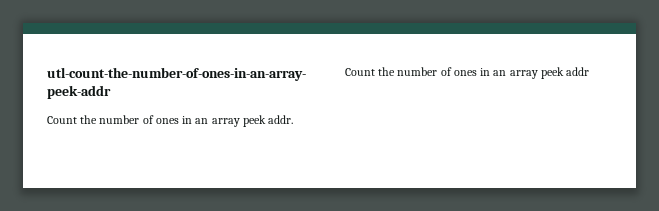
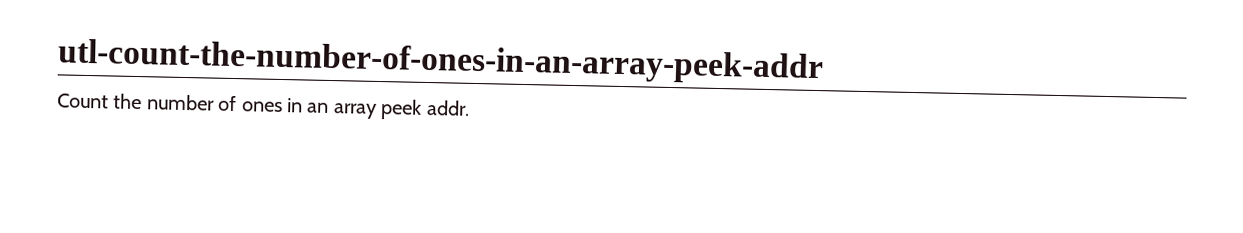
[345,67,590,79] Count the number of ones in an array peek addr -> (470, 107) none

